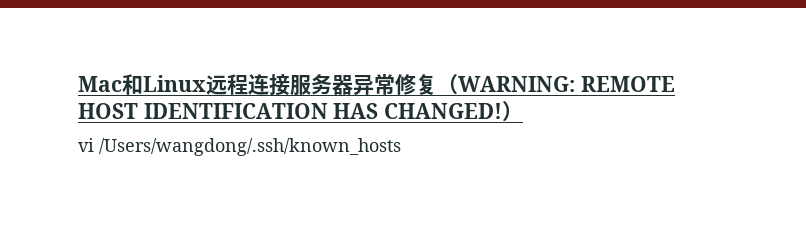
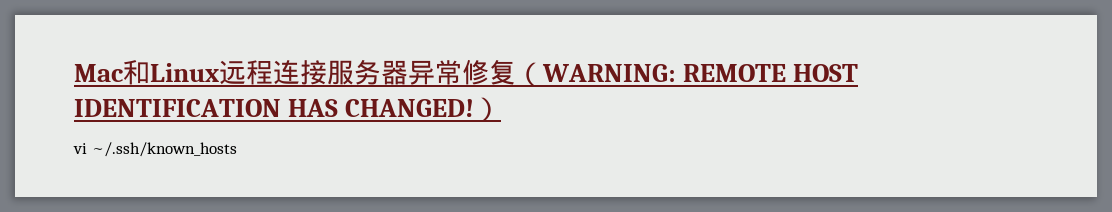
[99,138,401,156] /Users/wangdong/.ssh/known_hosts -> [91,142,237,157] ~/.ssh/known_hosts

